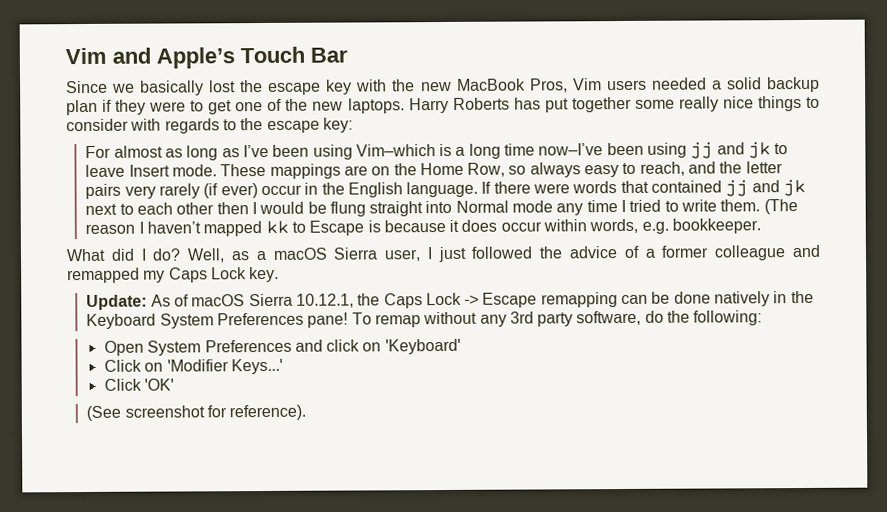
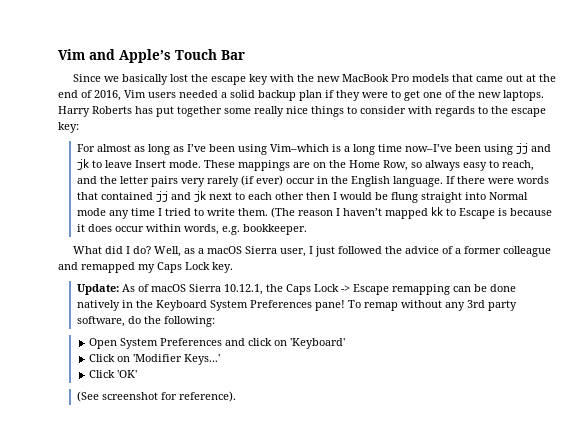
[529,78,568,93] Pros, -> [390,74,556,82] [58,90,121,101] Pro models that came out at the end of 2016,

